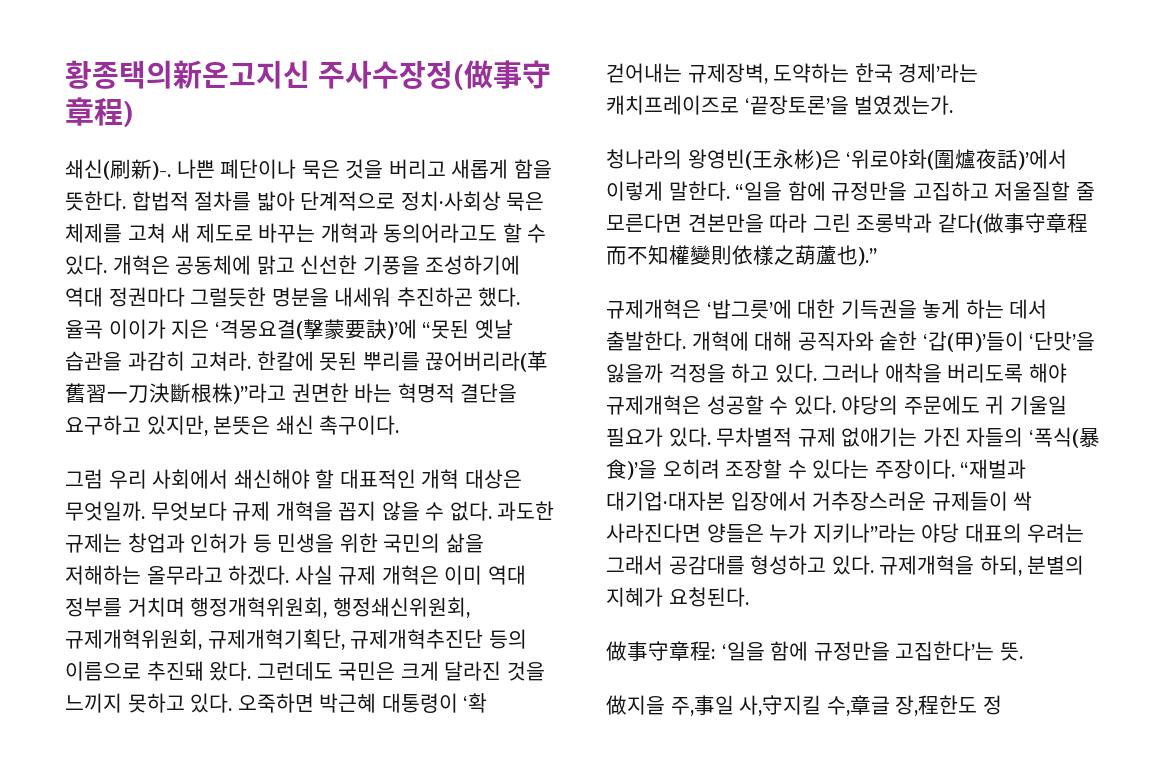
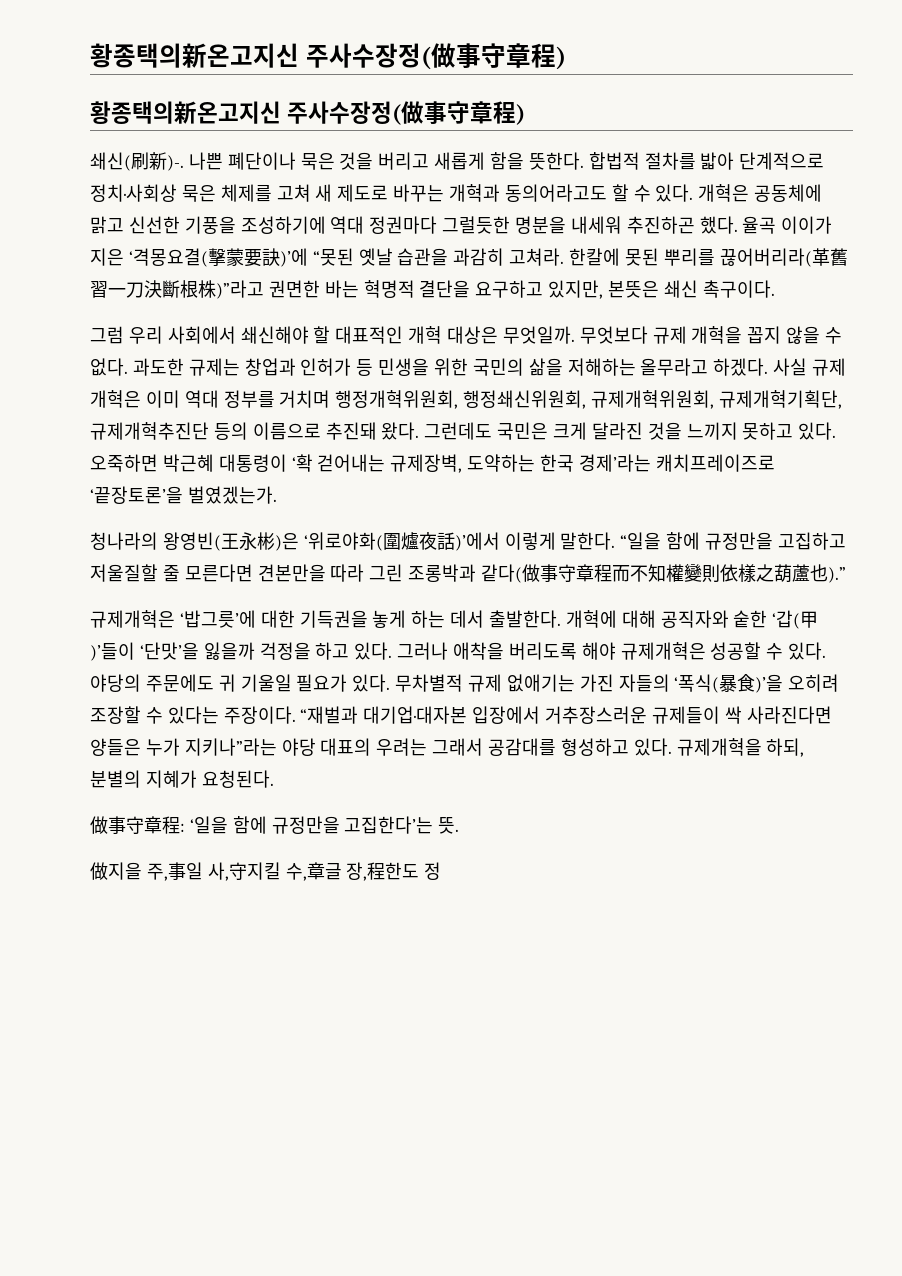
[65,60,551,90] [65,97,134,127] 황종택의新온고지신 주사수장정(做事守章程) -> [90,43,566,70] [90,101,526,125] 황종택의新온고지신 주사수장정(做事守章程) // 황종택의新온고지신 주사수장정(做事守章程)

